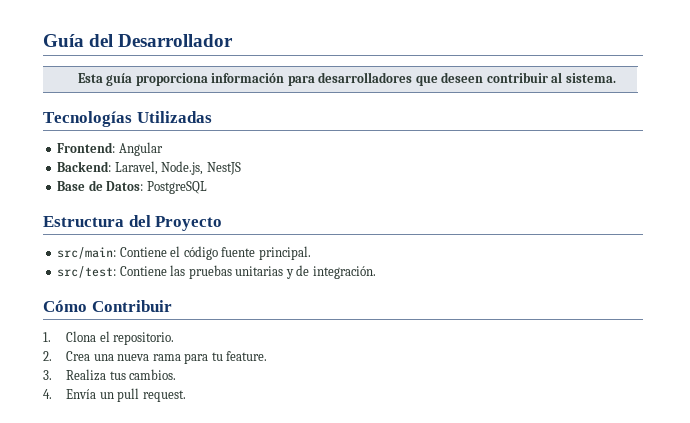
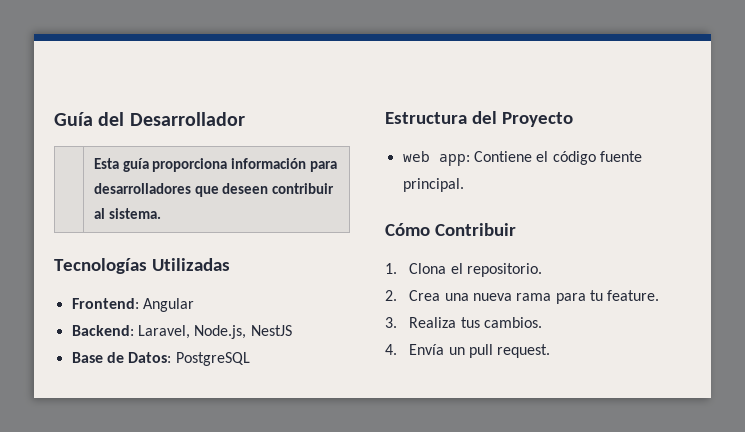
[57,247,117,259] src/main: -> [402,151,470,166] web app:
[57,265,376,279] // src/test: Contiene las pruebas unitarias y de integración. -> (464, 185) none

